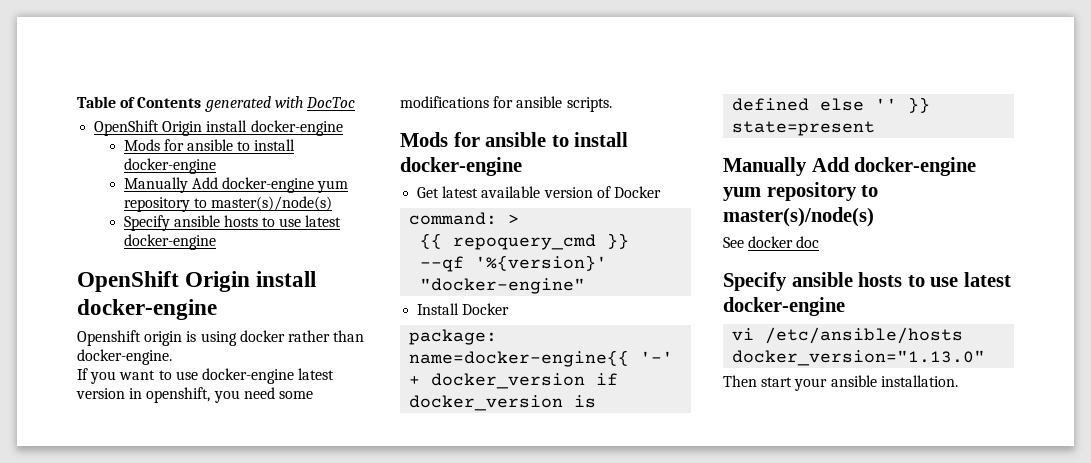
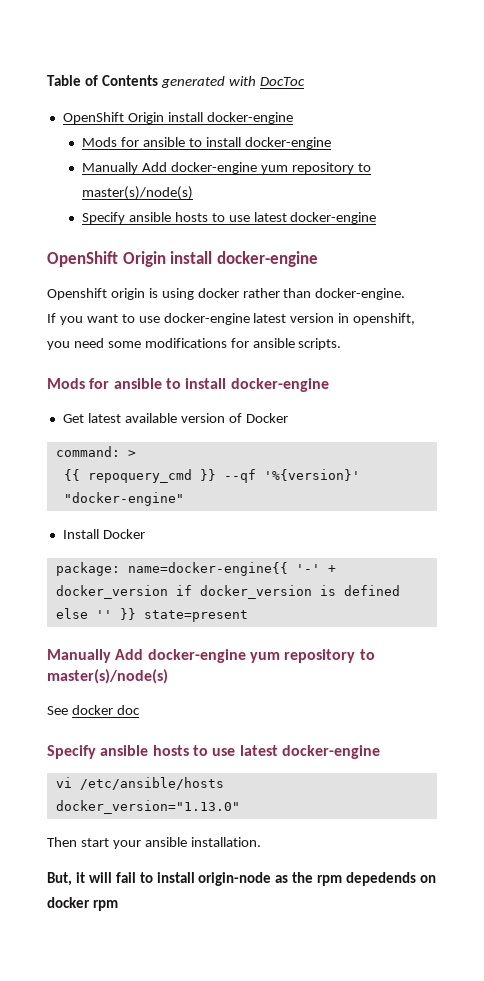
(958, 381) none -> [47,872,437,886] [47,897,118,911] // But, it will fail to install origin-node as the rpm depedends on docker rpm

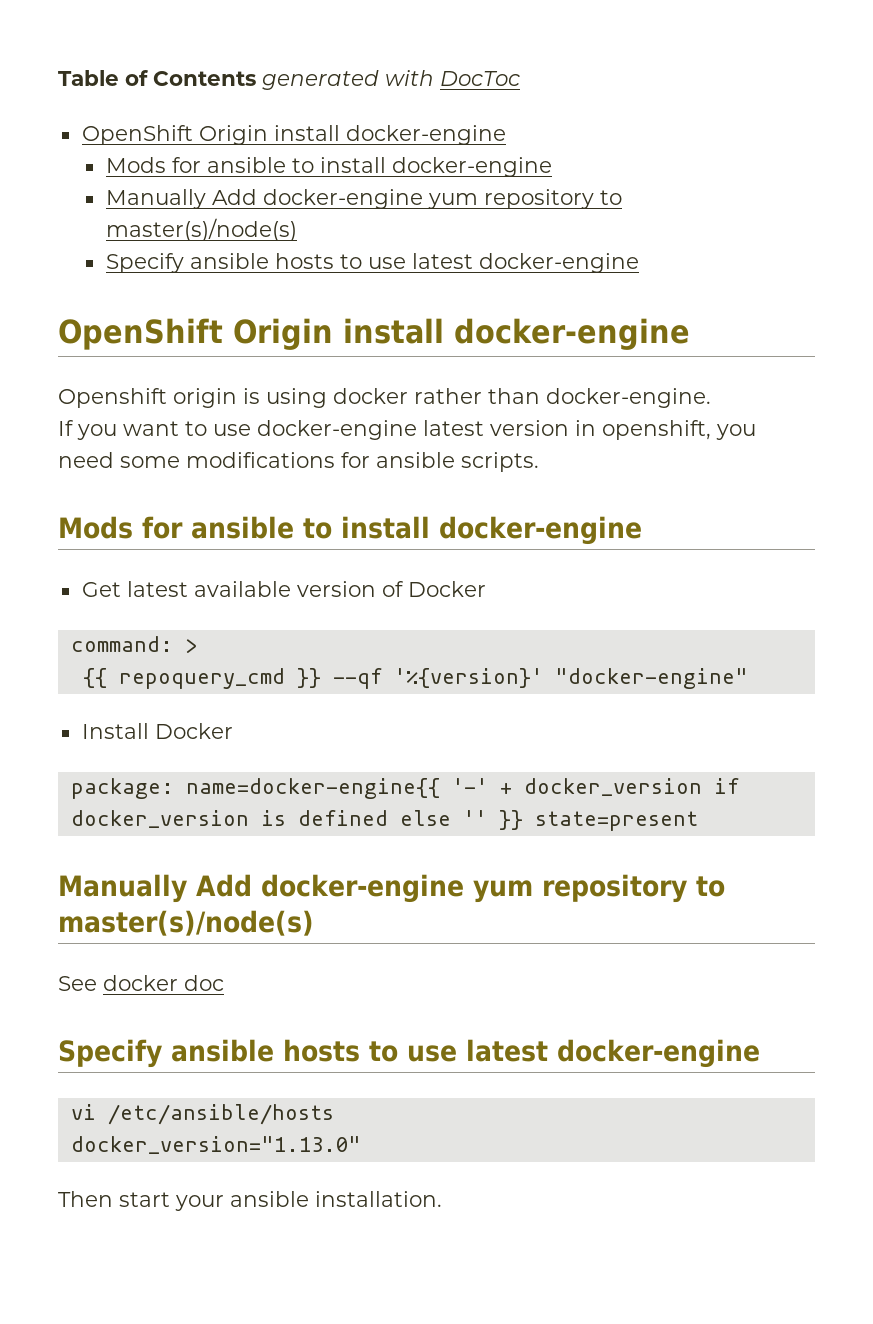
[47,872,437,886] [47,897,118,911] // But, it will fail to install origin-node as the rpm depedends on docker rpm -> (442, 1199) none

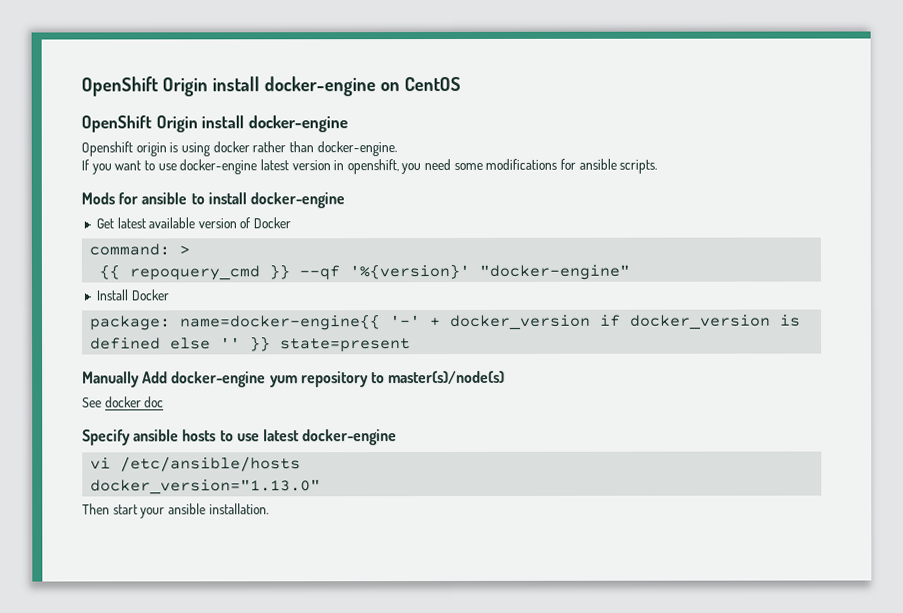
[58,70,520,90] [81,125,506,145] [105,157,552,177] [105,189,622,209] [105,218,297,241] [105,253,639,273] Table of Contents generated with DocToc // OpenShift Origin install docker-engine // Mods for ansible to install docker-engine // Manually Add docker-engine yum repository to master(s)/node(s) // Specify ansible hosts to use latest docker-engine -> [81,76,461,97] OpenShift Origin install docker-engine on CentOS

